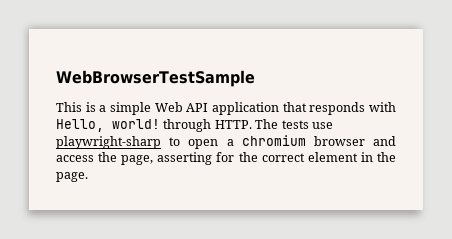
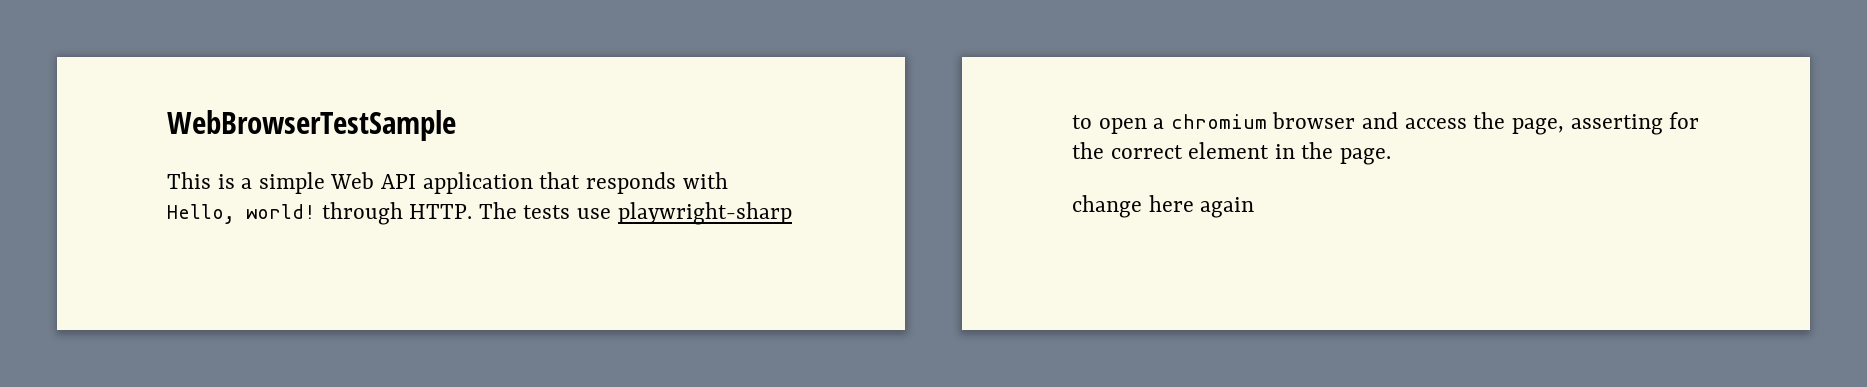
(88, 177) none -> [1072,195,1255,218] // change here again

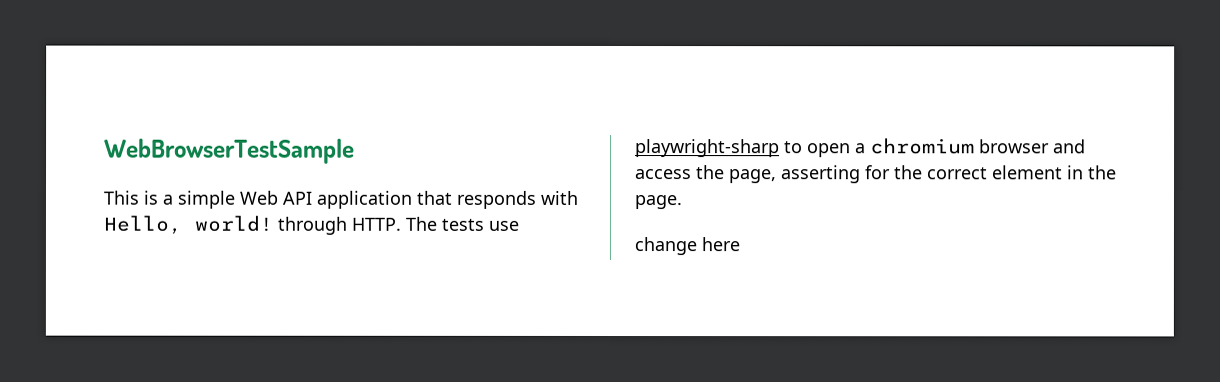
[1200,197,1255,218] again -> (740, 244) none

